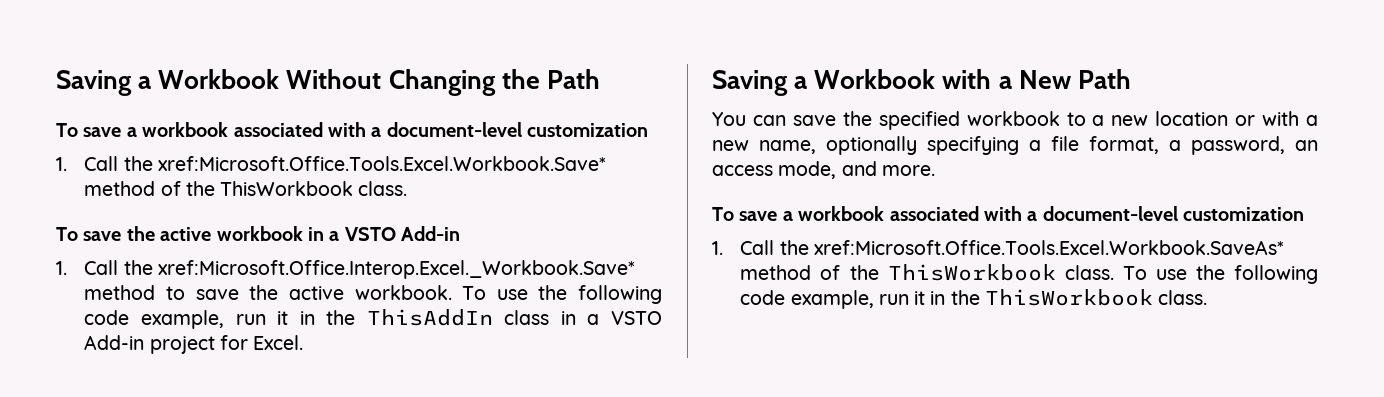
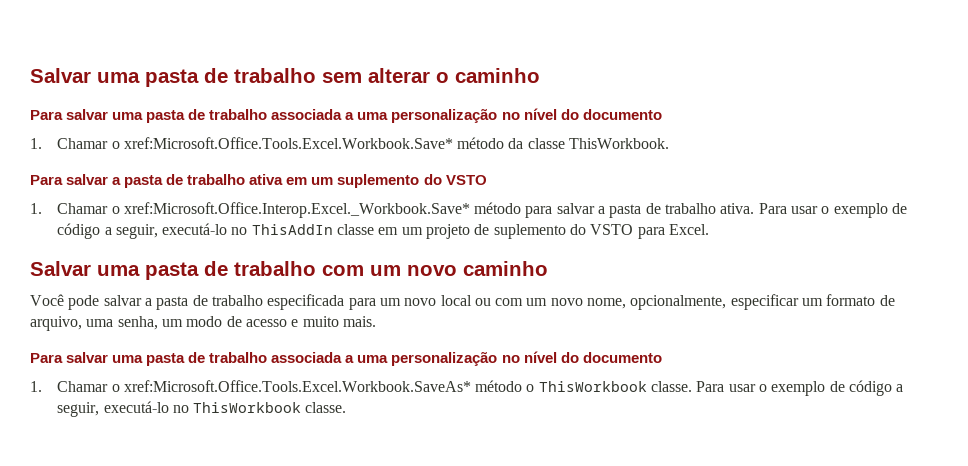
[56,69,600,96] [56,122,649,137] [56,156,606,171] [84,181,408,196] [56,226,461,241] [56,260,635,279] [84,285,662,304] [84,309,662,329] [84,335,304,354] [712,69,1131,96] [712,111,1318,130] [712,136,1318,155] [712,161,935,179] [712,206,1305,221] [712,240,1284,255] [740,264,1318,284] [740,289,1208,309] Saving a Workbook Without Changing the Path // To save a workbook associated with a document-level customization // 1. Call the xref:Microsoft.Office.Tools.Excel.Workbook.Save* method of the ThisWorkbook class. // To save the active workbook in a VSTO Add-in // 1. Call the xref:Microsoft.Office.Interop.Excel._Workbook.Save* method to save the active workbook. To use the following code example, run it in the ThisAddIn class in a VSTO Add-in project for Excel. // Saving a Workbook with a New Path // You can save the specified workbook to a new location or with a new name, optionally specifying a file format, a password, an access mode, and more. // To save a workbook associated with a document-level customization // 1. Call the xref:Microsoft.Office.Tools.Excel.Workbook.SaveAs* method of the ThisWorkbook class. To use the following code example, run it in the ThisWorkbook class. -> [30,68,540,87] [30,108,662,123] [30,137,670,149] [30,174,487,188] [30,202,908,218] [57,223,710,239] [30,261,548,280] [30,294,895,310] [30,316,376,331] [30,351,662,366] [30,380,904,396] [57,401,347,417] Salvar uma pasta de trabalho sem alterar o caminho // Para salvar uma pasta de trabalho associada a uma personalização no nível do documento // 1. Chamar o xref:Microsoft.Office.Tools.Excel.Workbook.Save* método da classe ThisWorkbook. // Para salvar a pasta de trabalho ativa em um suplemento do VSTO // 1. Chamar o xref:Microsoft.Office.Interop.Excel._Workbook.Save* método para salvar a pasta de trabalho ativa. Para usar o exemplo de código a seguir, executá-lo no ThisAddIn classe em um projeto de suplemento do VSTO para Excel. // Salvar uma pasta de trabalho com um novo caminho // Você pode salvar a pasta de trabalho especificada para um novo local ou com um novo nome, opcionalmente, especificar um formato de arquivo, uma senha, um modo de acesso e muito mais. // Para salvar uma pasta de trabalho associada a uma personalização no nível do documento // 1. Chamar o xref:Microsoft.Office.Tools.Excel.Workbook.SaveAs* método o ThisWorkbook classe. Para usar o exemplo de código a seguir, executá-lo no ThisWorkbook classe.

